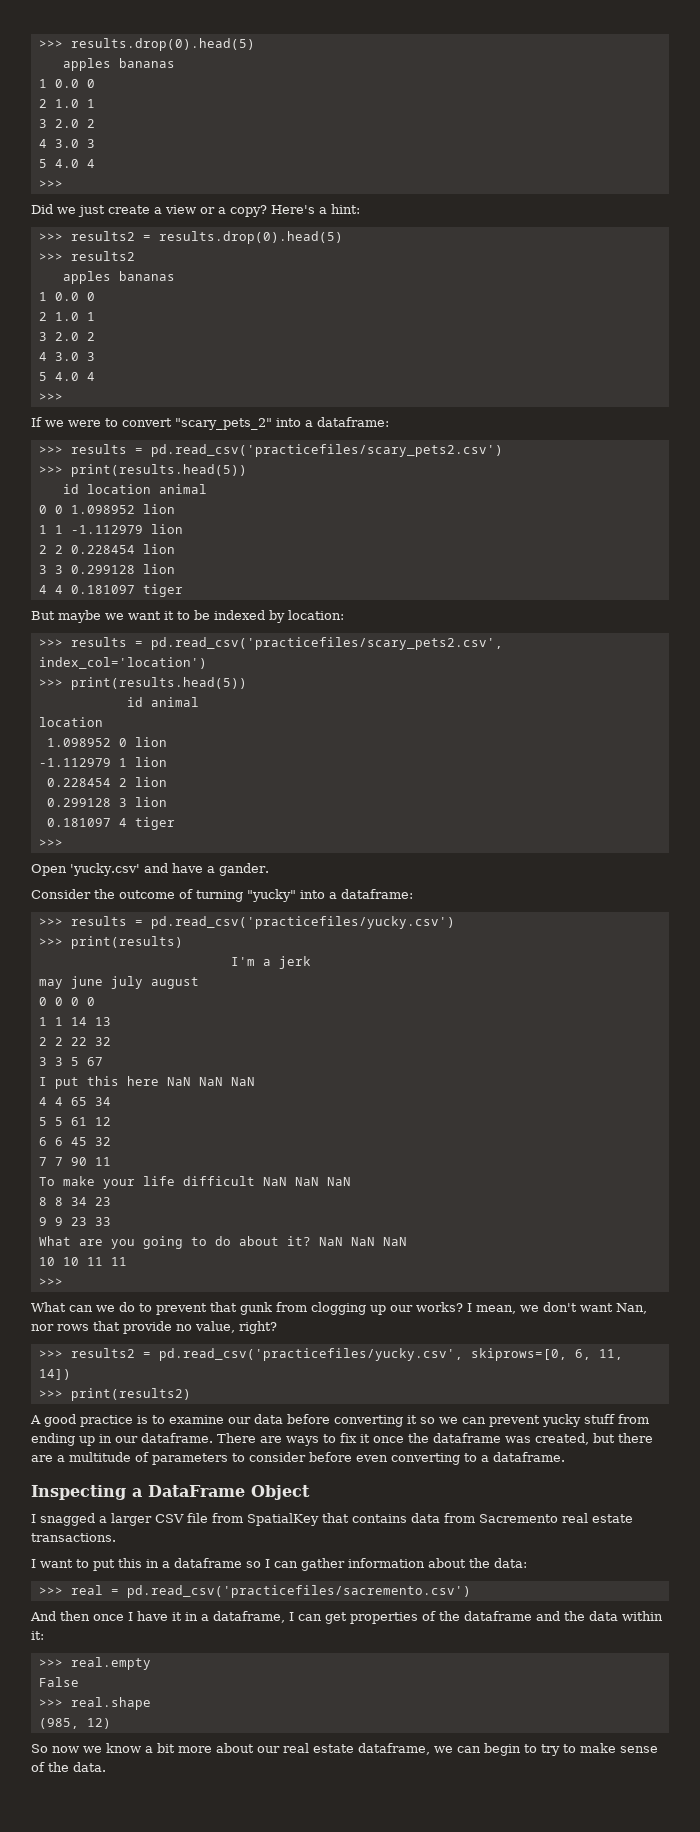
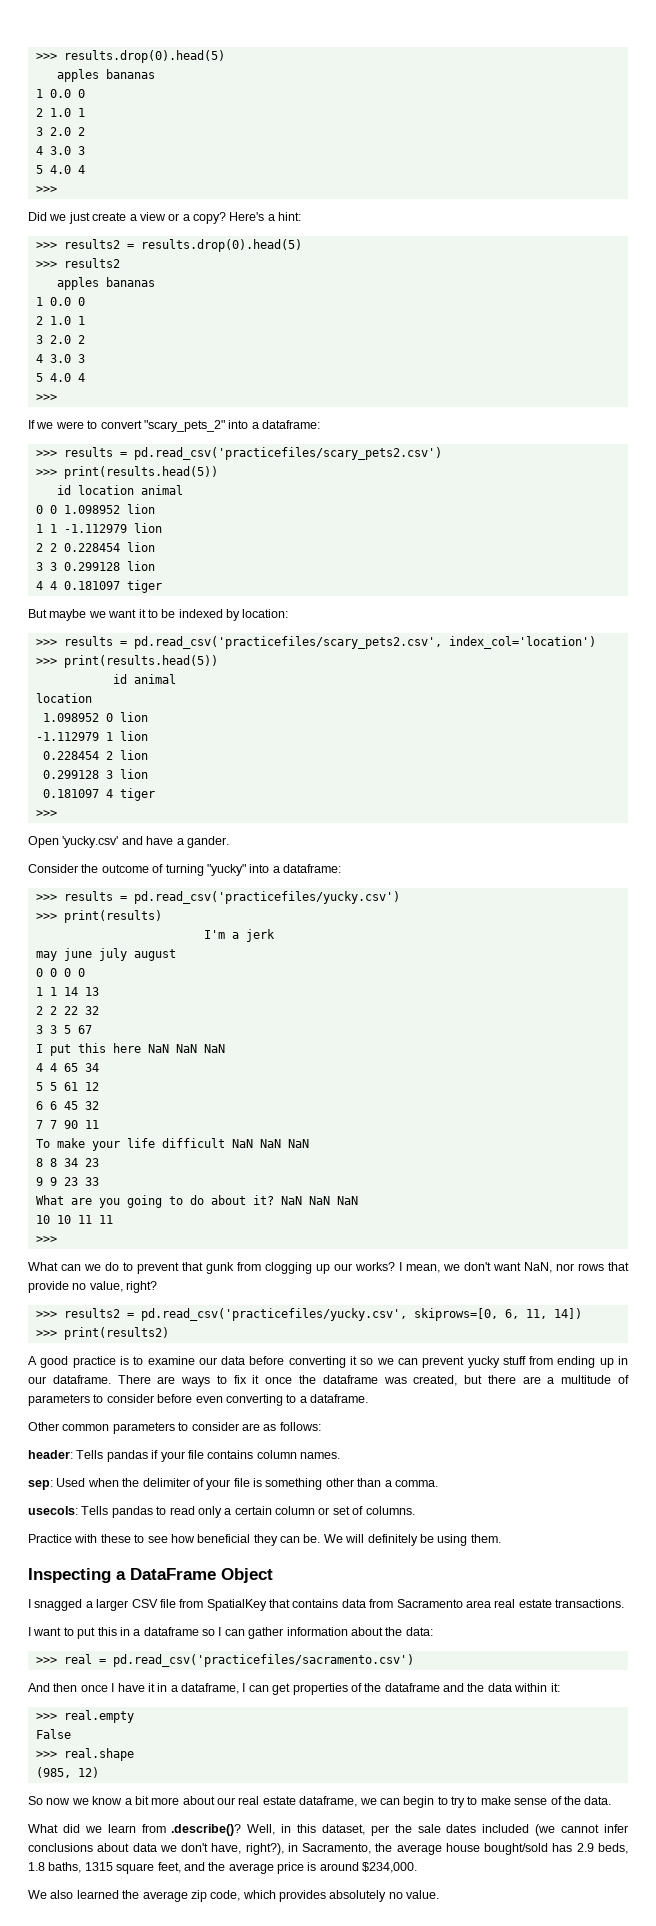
[616,1303,647,1314] Nan, -> [524,1262,552,1273] NaN,
(565, 1457) none -> [28,1422,321,1434] [28,1450,340,1462] [28,1478,438,1490] [28,1506,415,1518] [28,1534,501,1546] // Other common parameters to consider are as follows: // header: Tells pandas if your file contains column names. // sep: Used when the delimiter of your file is something other than a comma. // usecols: Tells pandas to read only a certain column or set of columns. // Practice with these to see how beneficial they can be. We will definitely be using them.
[479,1514,558,1523] Sacremento -> [396,1599,491,1608] Sacramento area
[126,1585,471,1598] pd.read_csv('practicefiles/sacremento.csv') -> [112,1654,414,1667] pd.read_csv('practicefiles/sacramento.csv')
(106, 1767) none -> [28,1824,628,1836] [28,1843,628,1855] [28,1862,418,1874] [28,1890,440,1902] // What did we learn from .describe()? Well, in this dataset, per the sale dates included (we cannot infer conclusions about data we don't have, right?), in Sacramento, the average house bought/sold has 2.9 beds, 1.8 baths, 1315 square feet, and the average price is around $234,000. // We also learned the average zip code, which provides absolutely no value.

